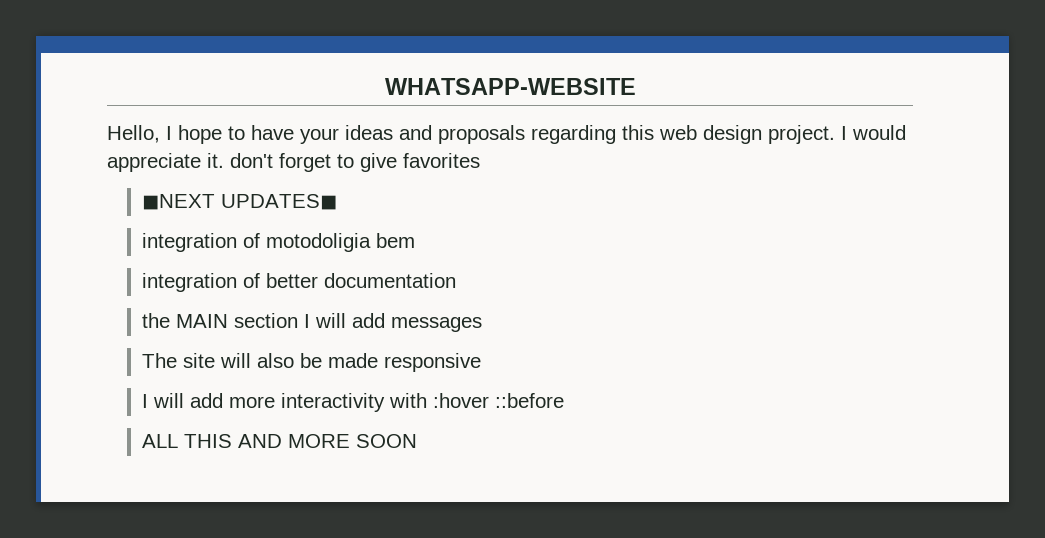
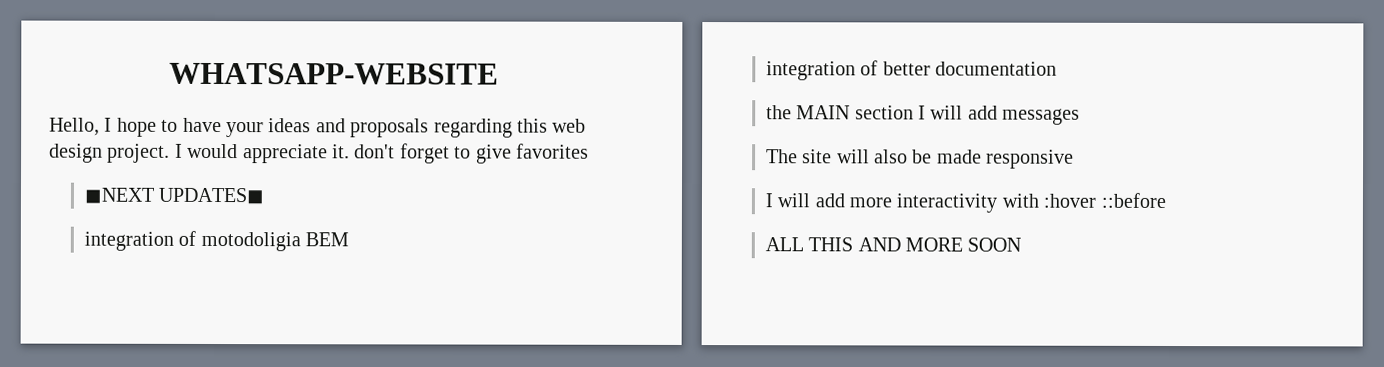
[375,233,415,248] bem -> [304,232,349,247] BEM

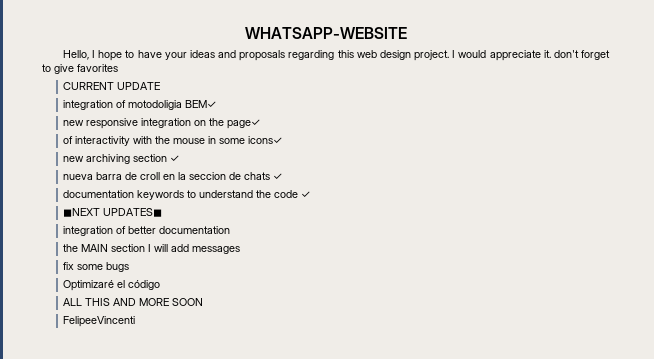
[83,187,265,205] ◼NEXT UPDATES◼ -> [63,82,161,90] CURRENT UPDATE
[304,232,349,247] BEM -> [185,100,217,108] [63,118,261,129] [63,136,283,146] [63,154,180,164] [63,172,283,180] [63,190,311,200] [63,208,163,217] BEM✓ // new responsive integration on the page✓ // of interactivity with the mouse in some icons✓ // new archiving section ✓ // nueva barra de croll en la seccion de chats ✓ // documentation keywords to understand the code ✓ // ◼NEXT UPDATES◼
[765,149,1075,169] [764,192,1166,213] The site will also be made responsive // I will add more interactivity with :hover ::before -> [63,262,130,272] [63,280,161,291] fix some bugs // Optimizaré el código
(1022, 244) none -> [63,316,136,327] // FelipeeVincenti

